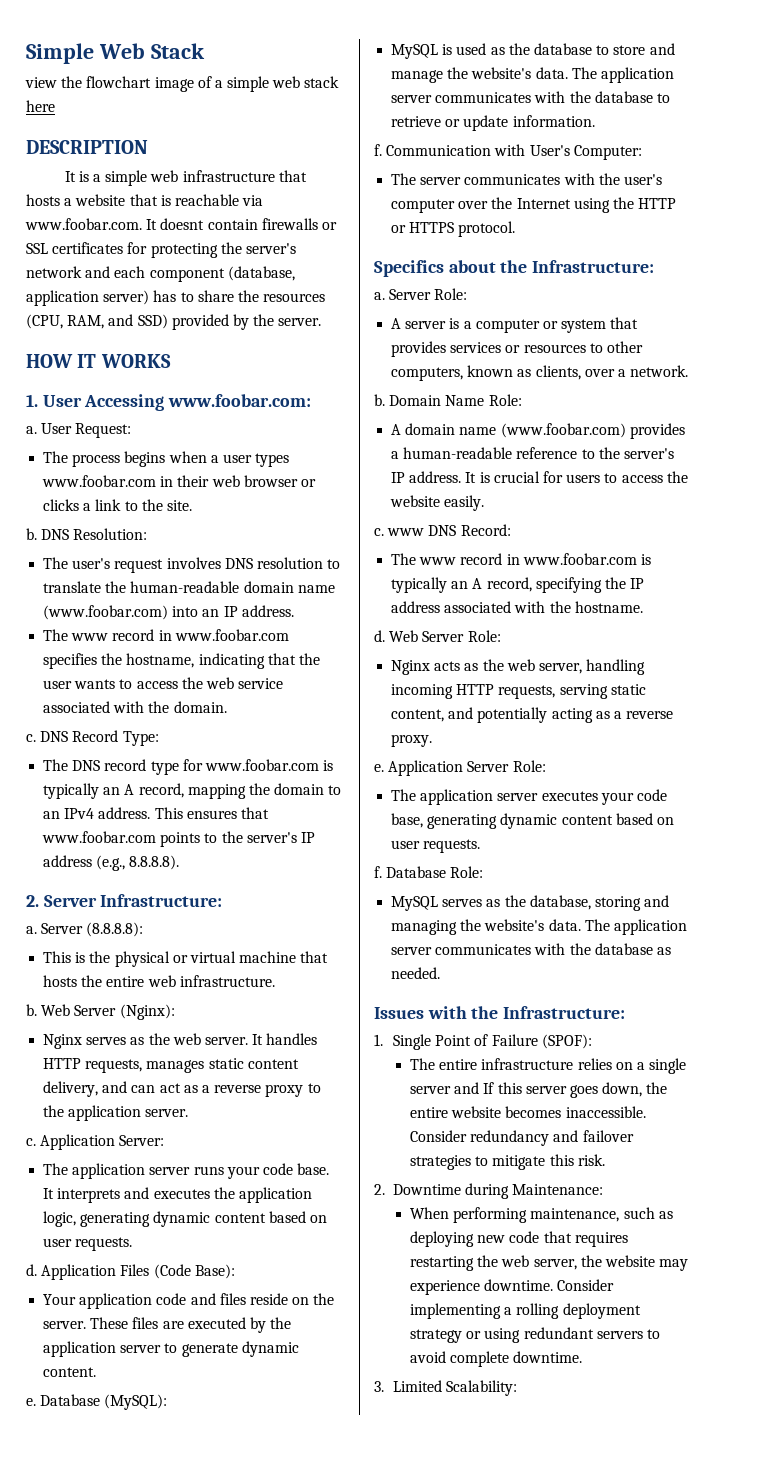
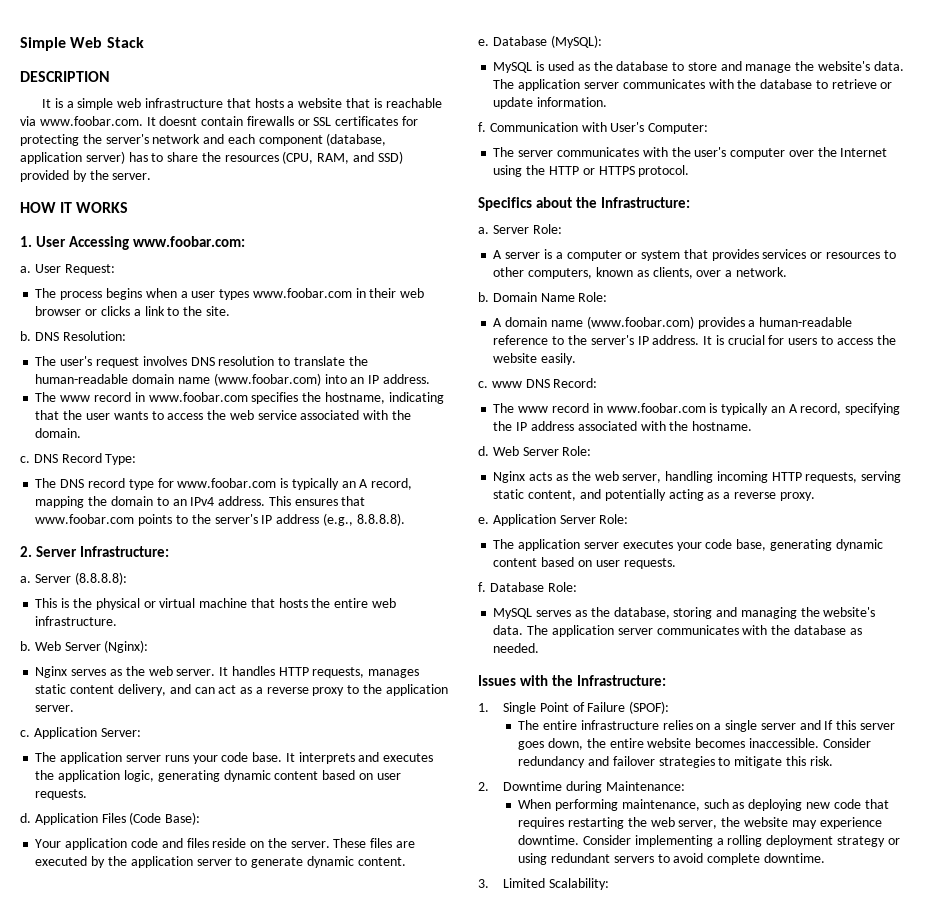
[25,76,340,92] [26,100,55,112] // view the flowchart image of a simple web stack here -> (144, 42) none

